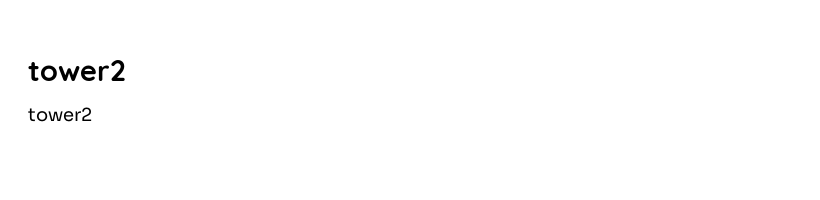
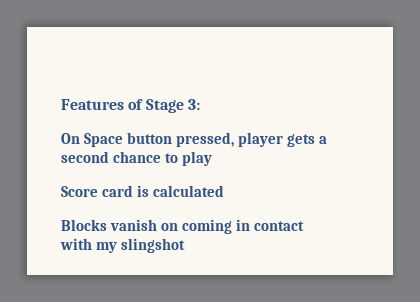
[28,60,126,81] [28,107,92,122] tower2 // tower2 -> [61,99,200,113] [61,132,328,147] [61,151,213,166] [61,185,225,197] [61,219,305,234] [60,238,186,253] Features of Stage 3: // On Space button pressed, player gets a second chance to play // Score card is calculated // Blocks vanish on coming in contact with my slingshot

